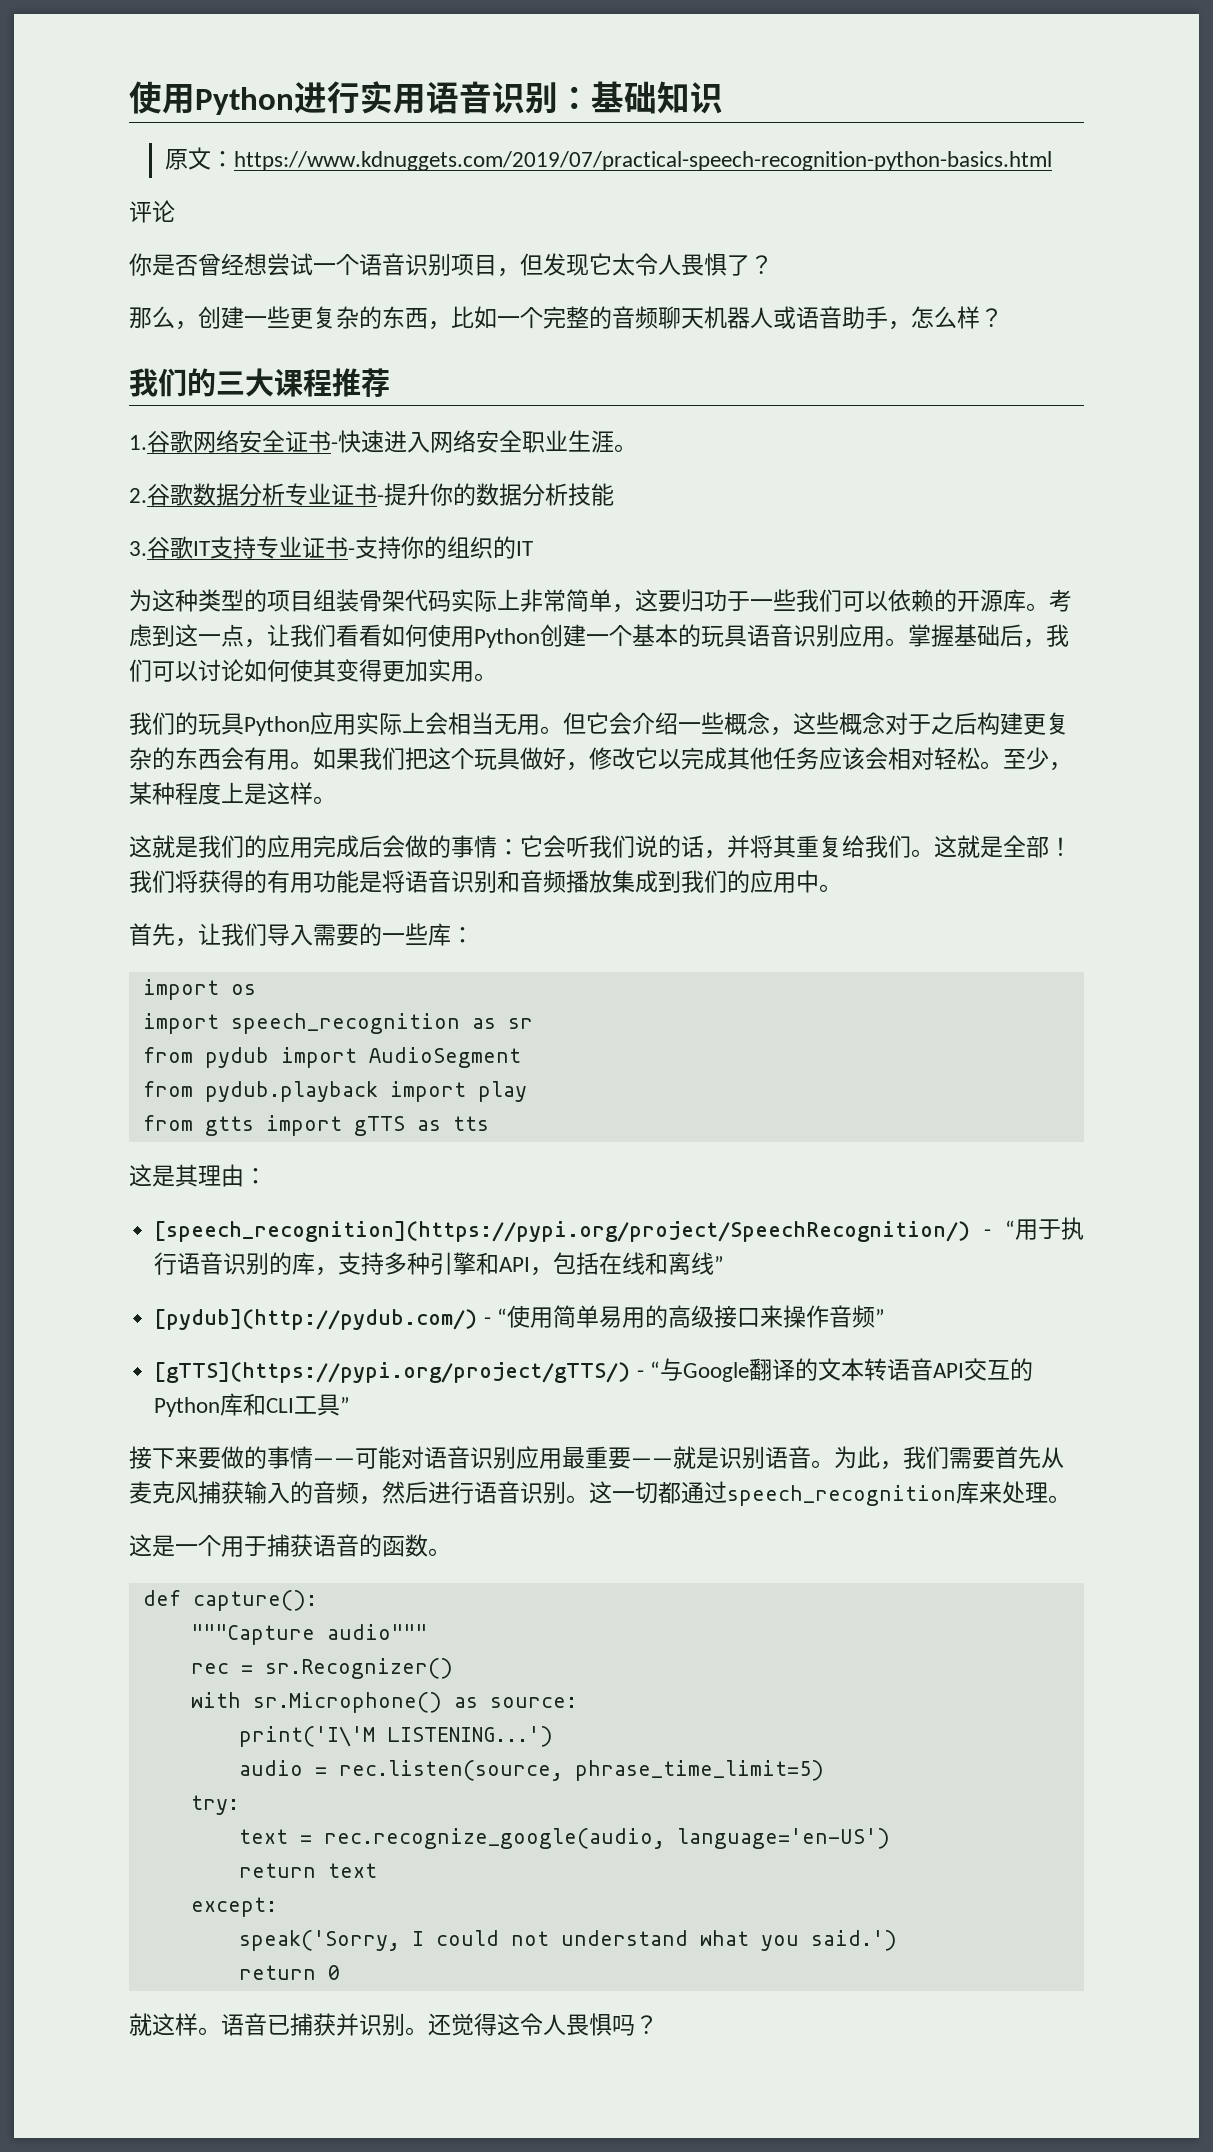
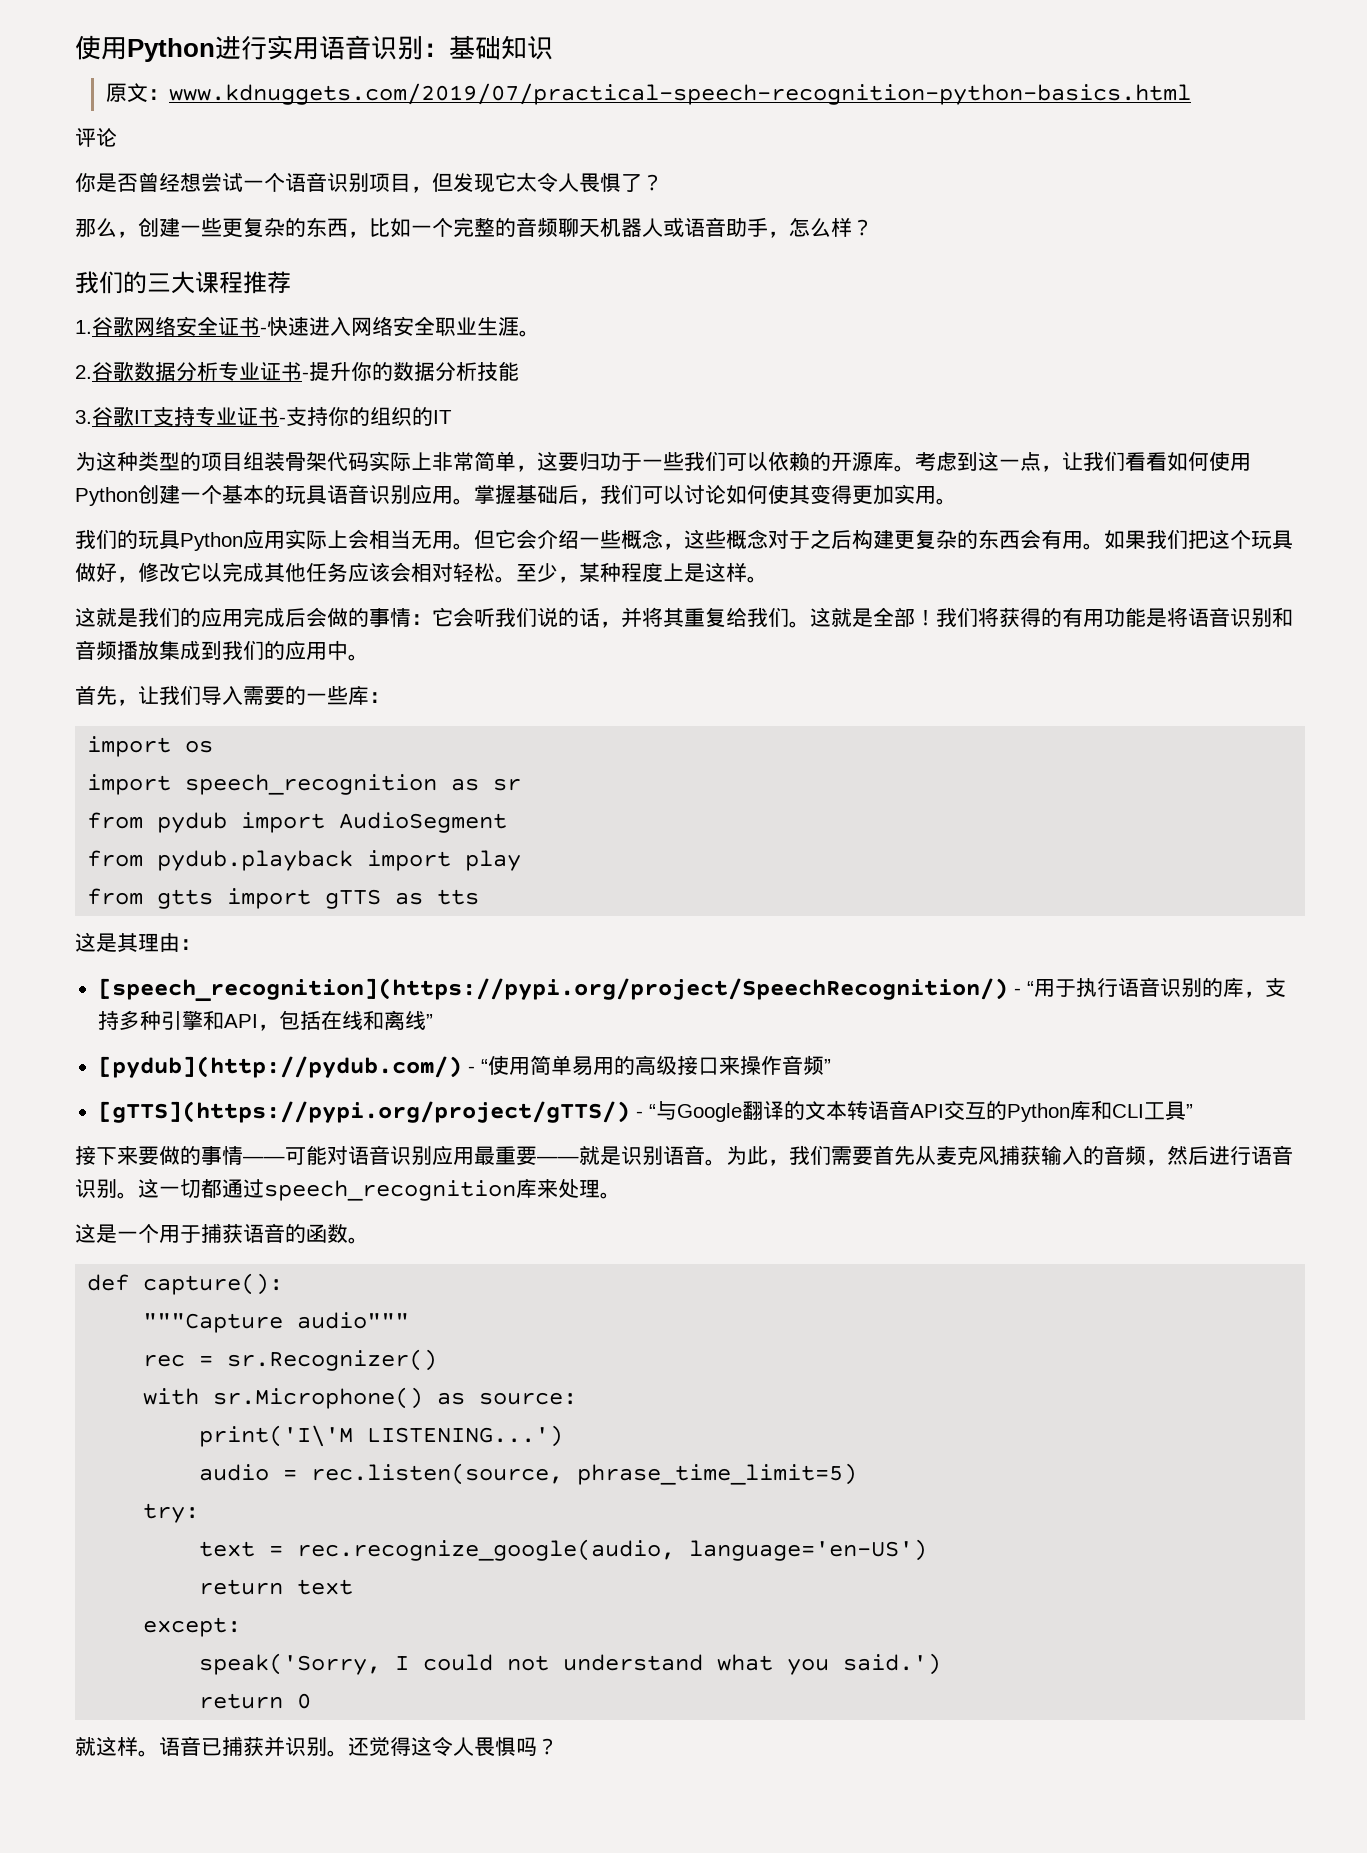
[233,151,1052,171] https://www.kdnuggets.com/2019/07/practical-speech-recognition-python-basics.html -> [168,83,1191,105] www.kdnuggets.com/2019/07/practical-speech-recognition-python-basics.html

